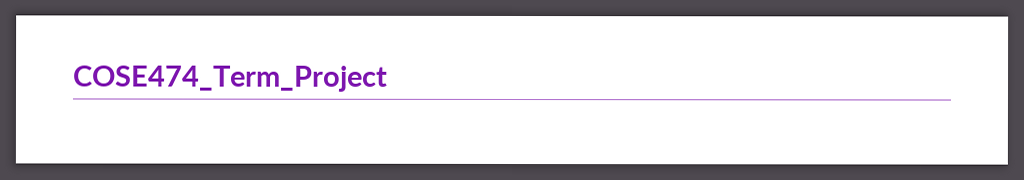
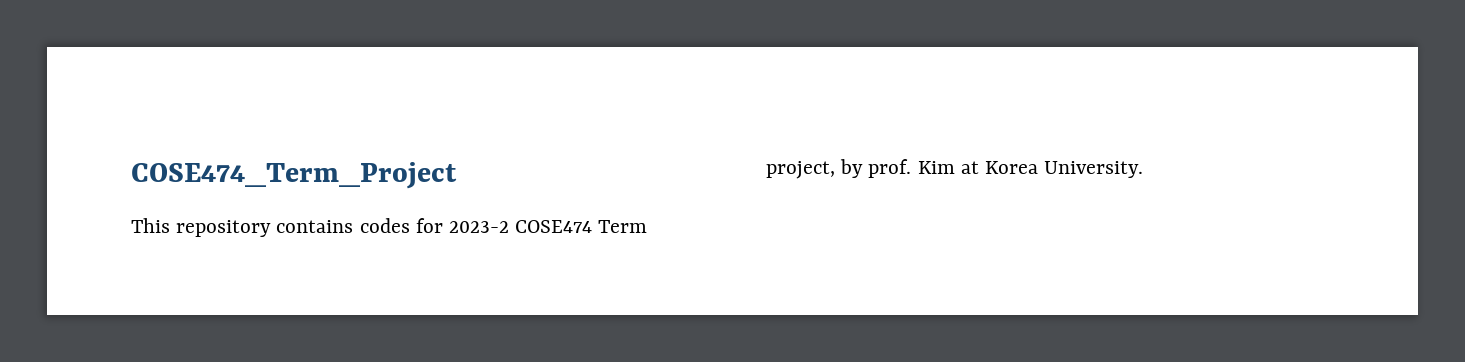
(388, 78) none -> [131,218,648,237] [766,159,1144,179] // This repository contains codes for 2023-2 COSE474 Term project, by prof. Kim at Korea University.

